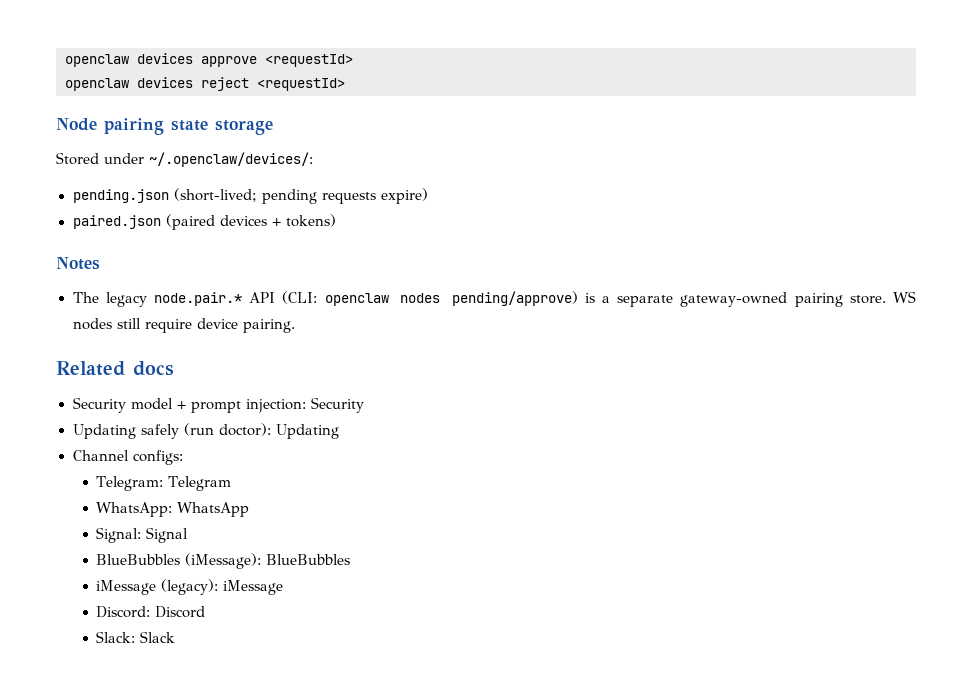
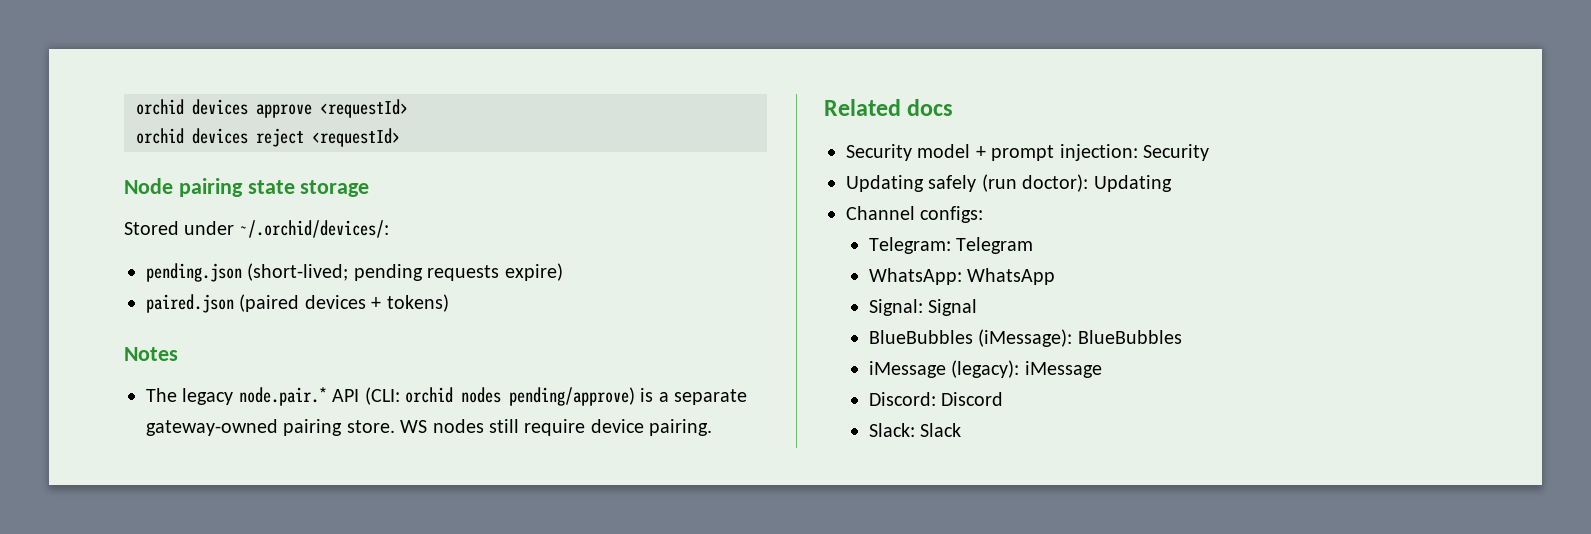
[65,54,129,67] openclaw -> [136,99,184,115] orchid
[65,78,129,91] openclaw -> [136,128,184,144] orchid
[149,152,313,167] ~/.openclaw/devices/: -> [239,220,389,238] ~/.orchid/devices/:
[324,293,389,306] openclaw -> [405,387,453,403] orchid

